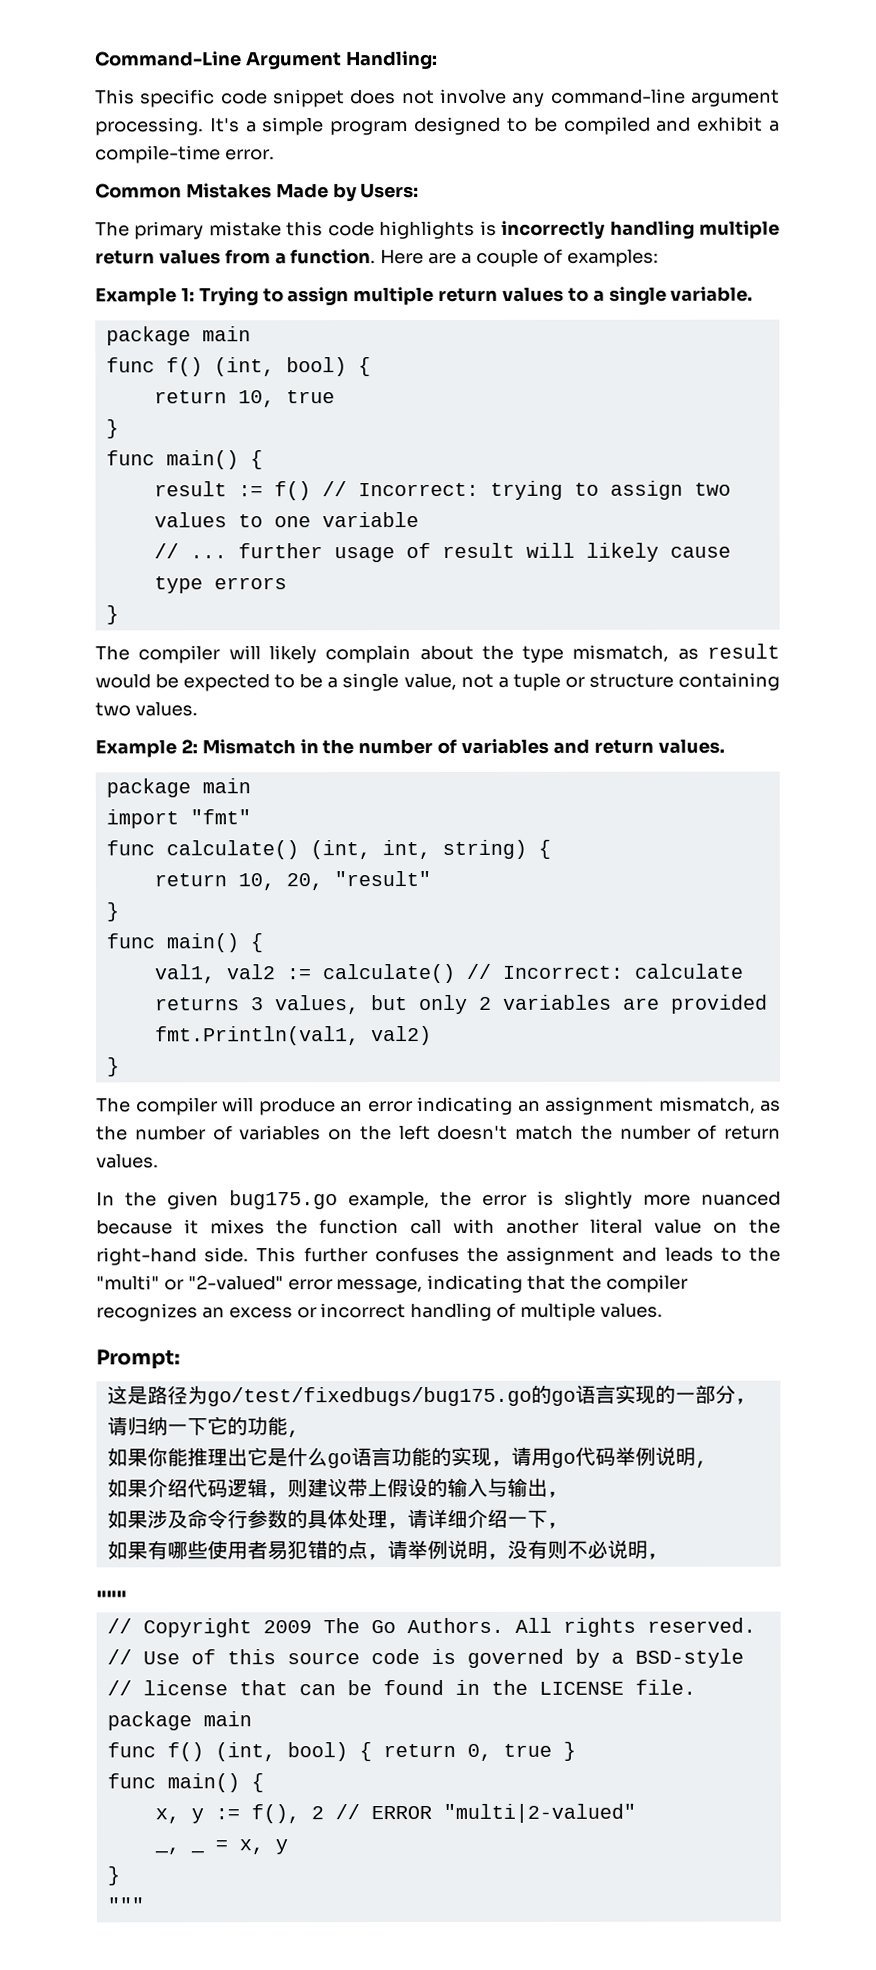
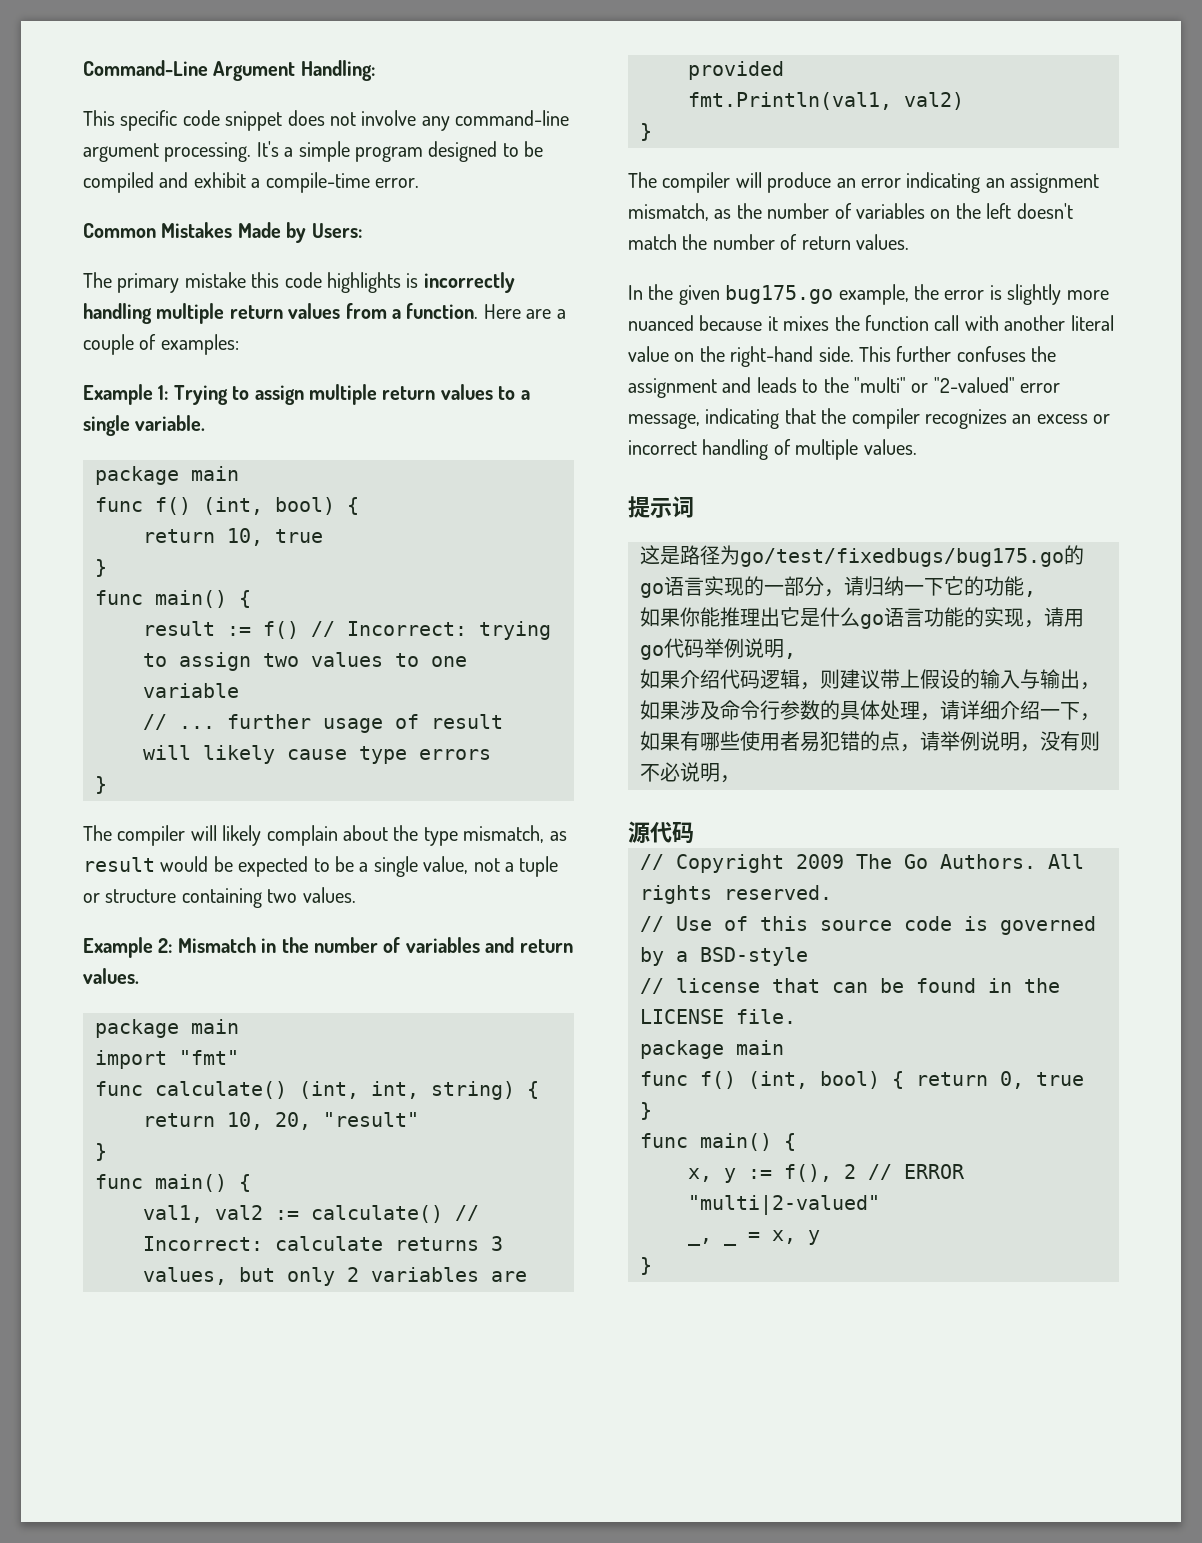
[96,1349,180,1370] Prompt: -> [628,496,694,518] 提示词
[96,1590,127,1606] """ -> [628,821,694,844] 源代码
[106,1897,144,1913] // """ -> (652, 1266) none

